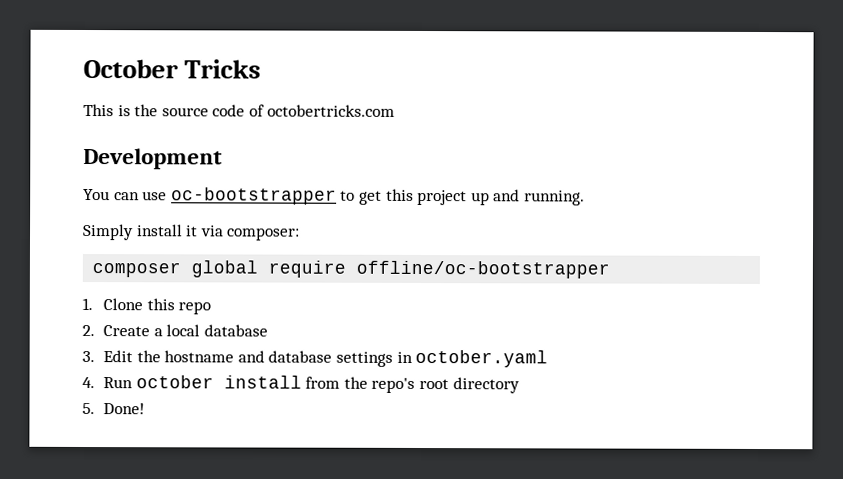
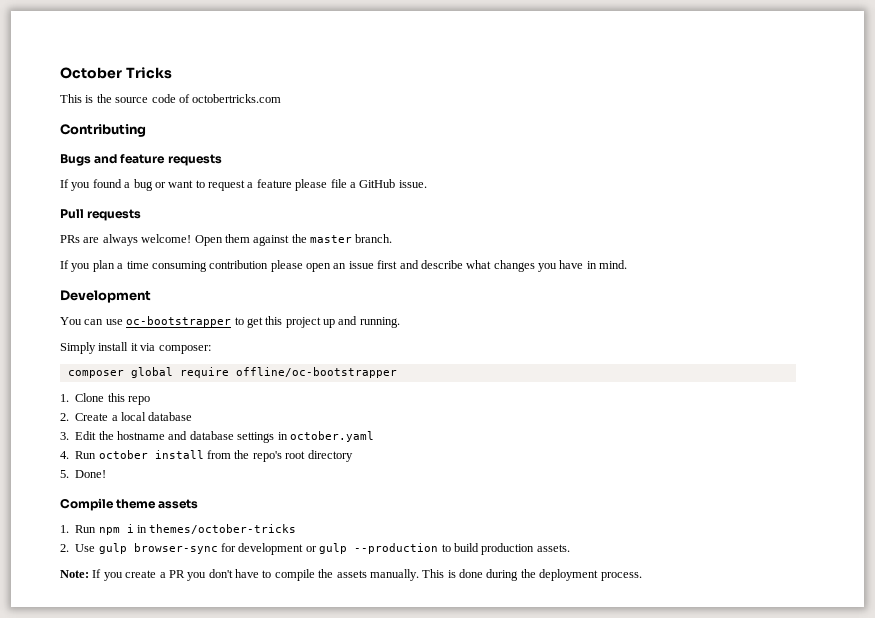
(395, 110) none -> [60,124,146,137] [60,154,222,166] [60,179,427,191] [60,209,142,221] [60,234,393,246] [60,260,628,272] // Contributing // Bugs and feature requests // If you found a bug or want to request a feature please file a GitHub issue. // Pull requests // PRs are always welcome! Open them against the master branch. // If you plan a time consuming contribution please open an issue first and describe what changes you have in mind.
(146, 409) none -> [60,498,199,511] [60,524,297,535] [60,543,570,555] [60,569,642,581] // Compile theme assets // 1. Run npm i in themes/october-tricks // 2. Use gulp browser-sync for development or gulp --production to build production assets. // Note: If you create a PR you don't have to compile the assets manually. This is done during the deployment process.

